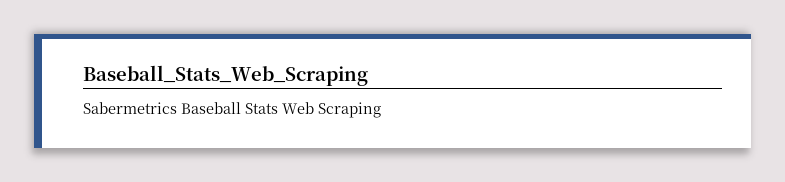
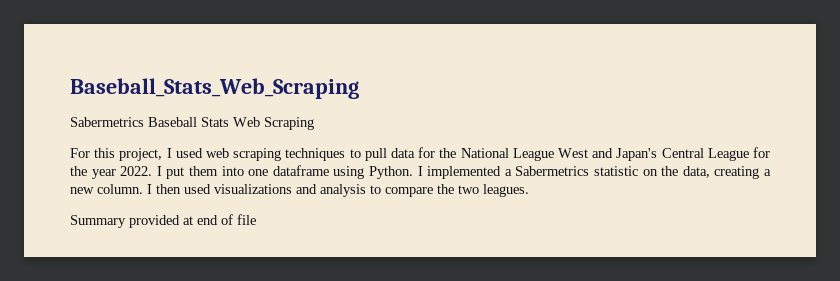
(381, 110) none -> [70,147,771,161] [70,165,772,179] [70,184,529,197] [70,214,256,228] // For this project, I used web scraping techniques to pull data for the National League West and Japan's Central League for the year 2022. I put them into one dataframe using Python. I implemented a Sabermetrics statistic on the data, creating a new column. I then used visualizations and analysis to compare the two leagues. // Summary provided at end of file

